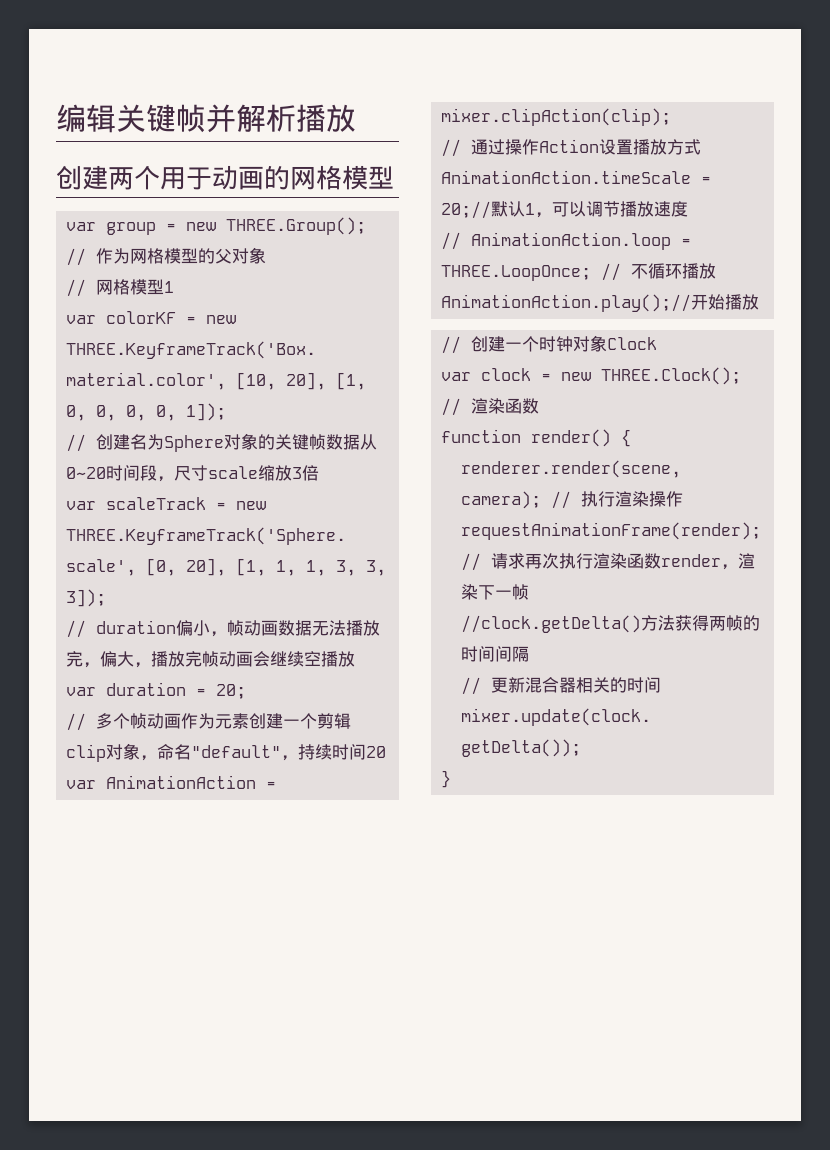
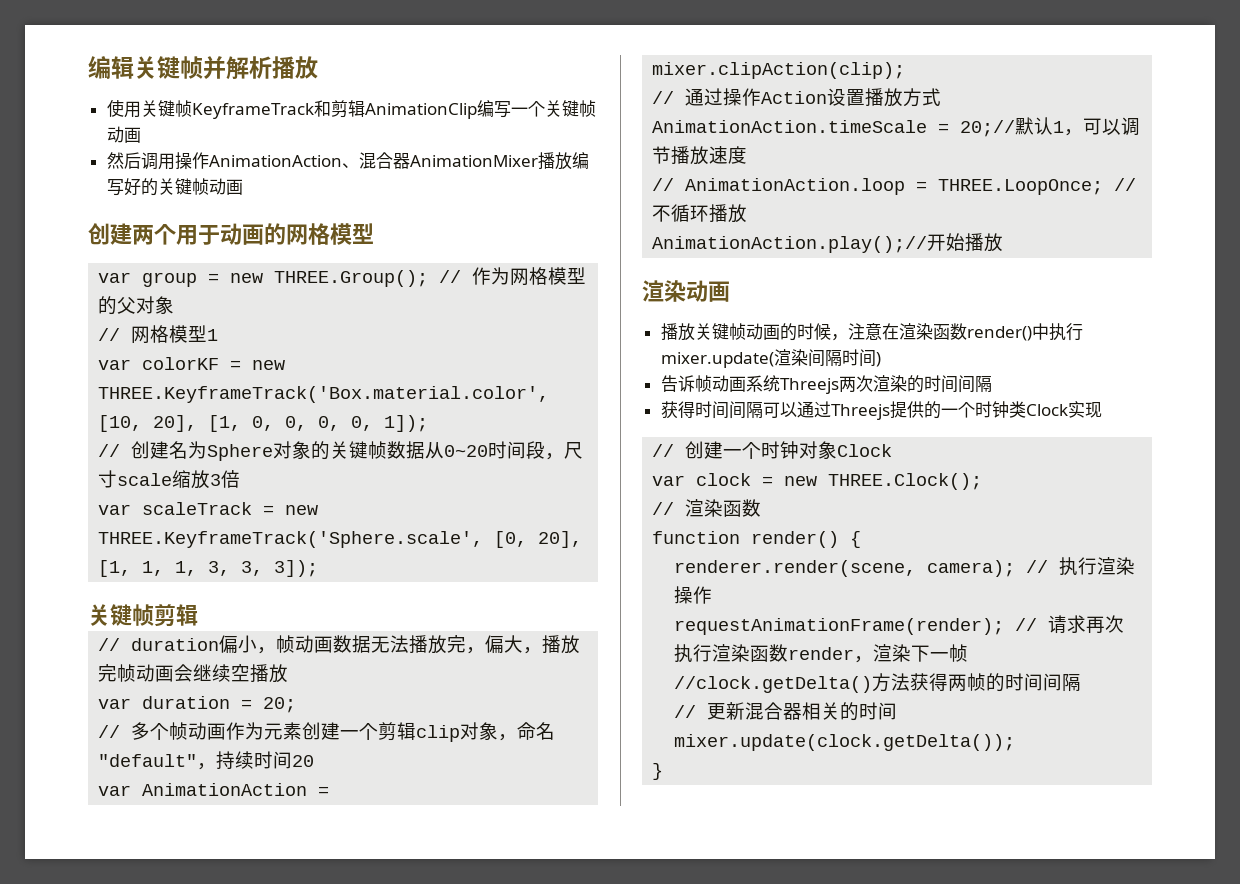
(356, 118) none -> [106,99,596,119] [106,126,141,143] [106,152,589,170] [106,178,243,196] // 使用关键帧KeyframeTrack和剪辑AnimationClip编写一个关键帧动画 // 然后调用操作AnimationAction、混合器AnimationMixer播放编写好的关键帧动画
(106, 598) none -> [88,604,198,627] // 关键帧剪辑
(759, 302) none -> [642,280,730,302] [660,323,1083,341] [660,349,881,368] [660,375,992,394] [660,401,1102,420] // 渲染动画 // 播放关键帧动画的时候，注意在渲染函数render()中执行mixer.update(渲染间隔时间) // 告诉帧动画系统Threejs两次渲染的时间间隔 // 获得时间间隔可以通过Threejs提供的一个时钟类Clock实现

